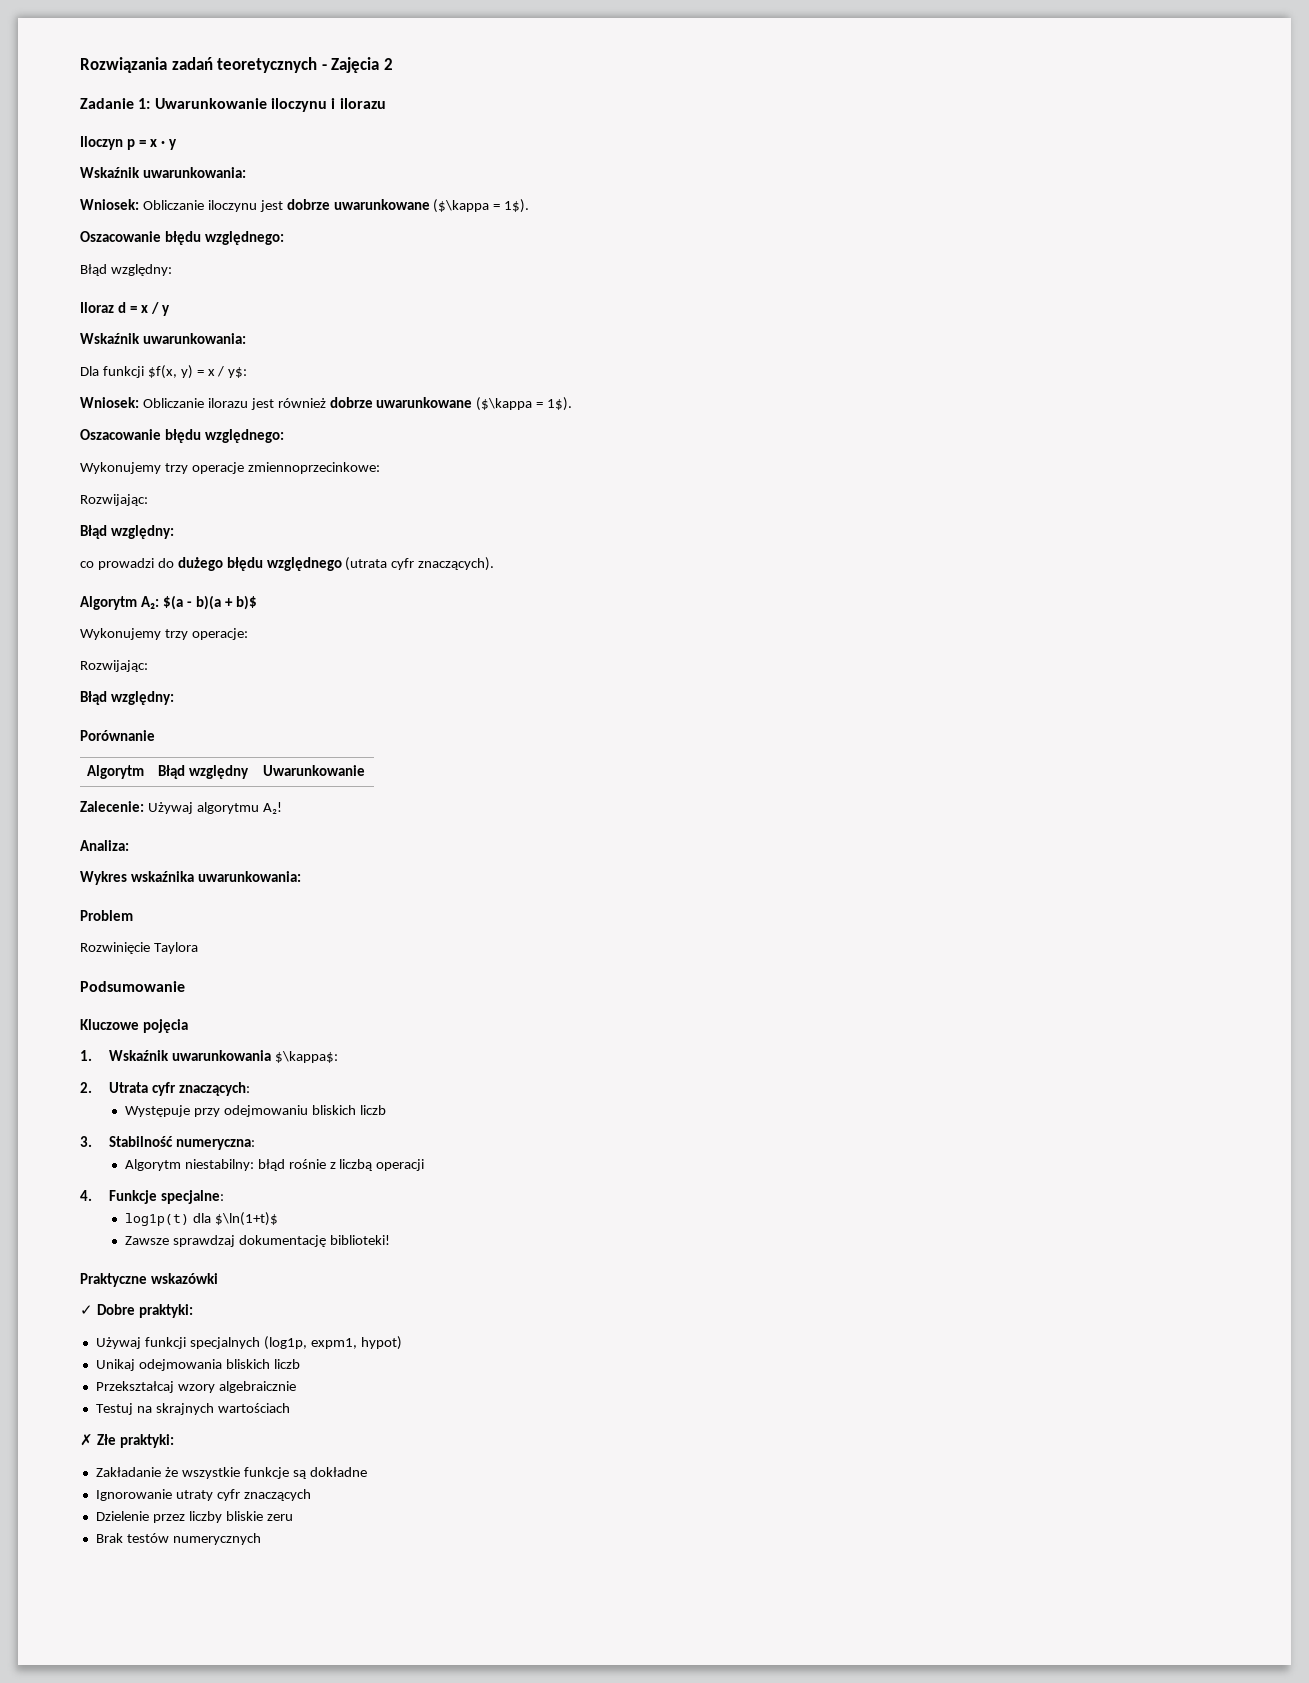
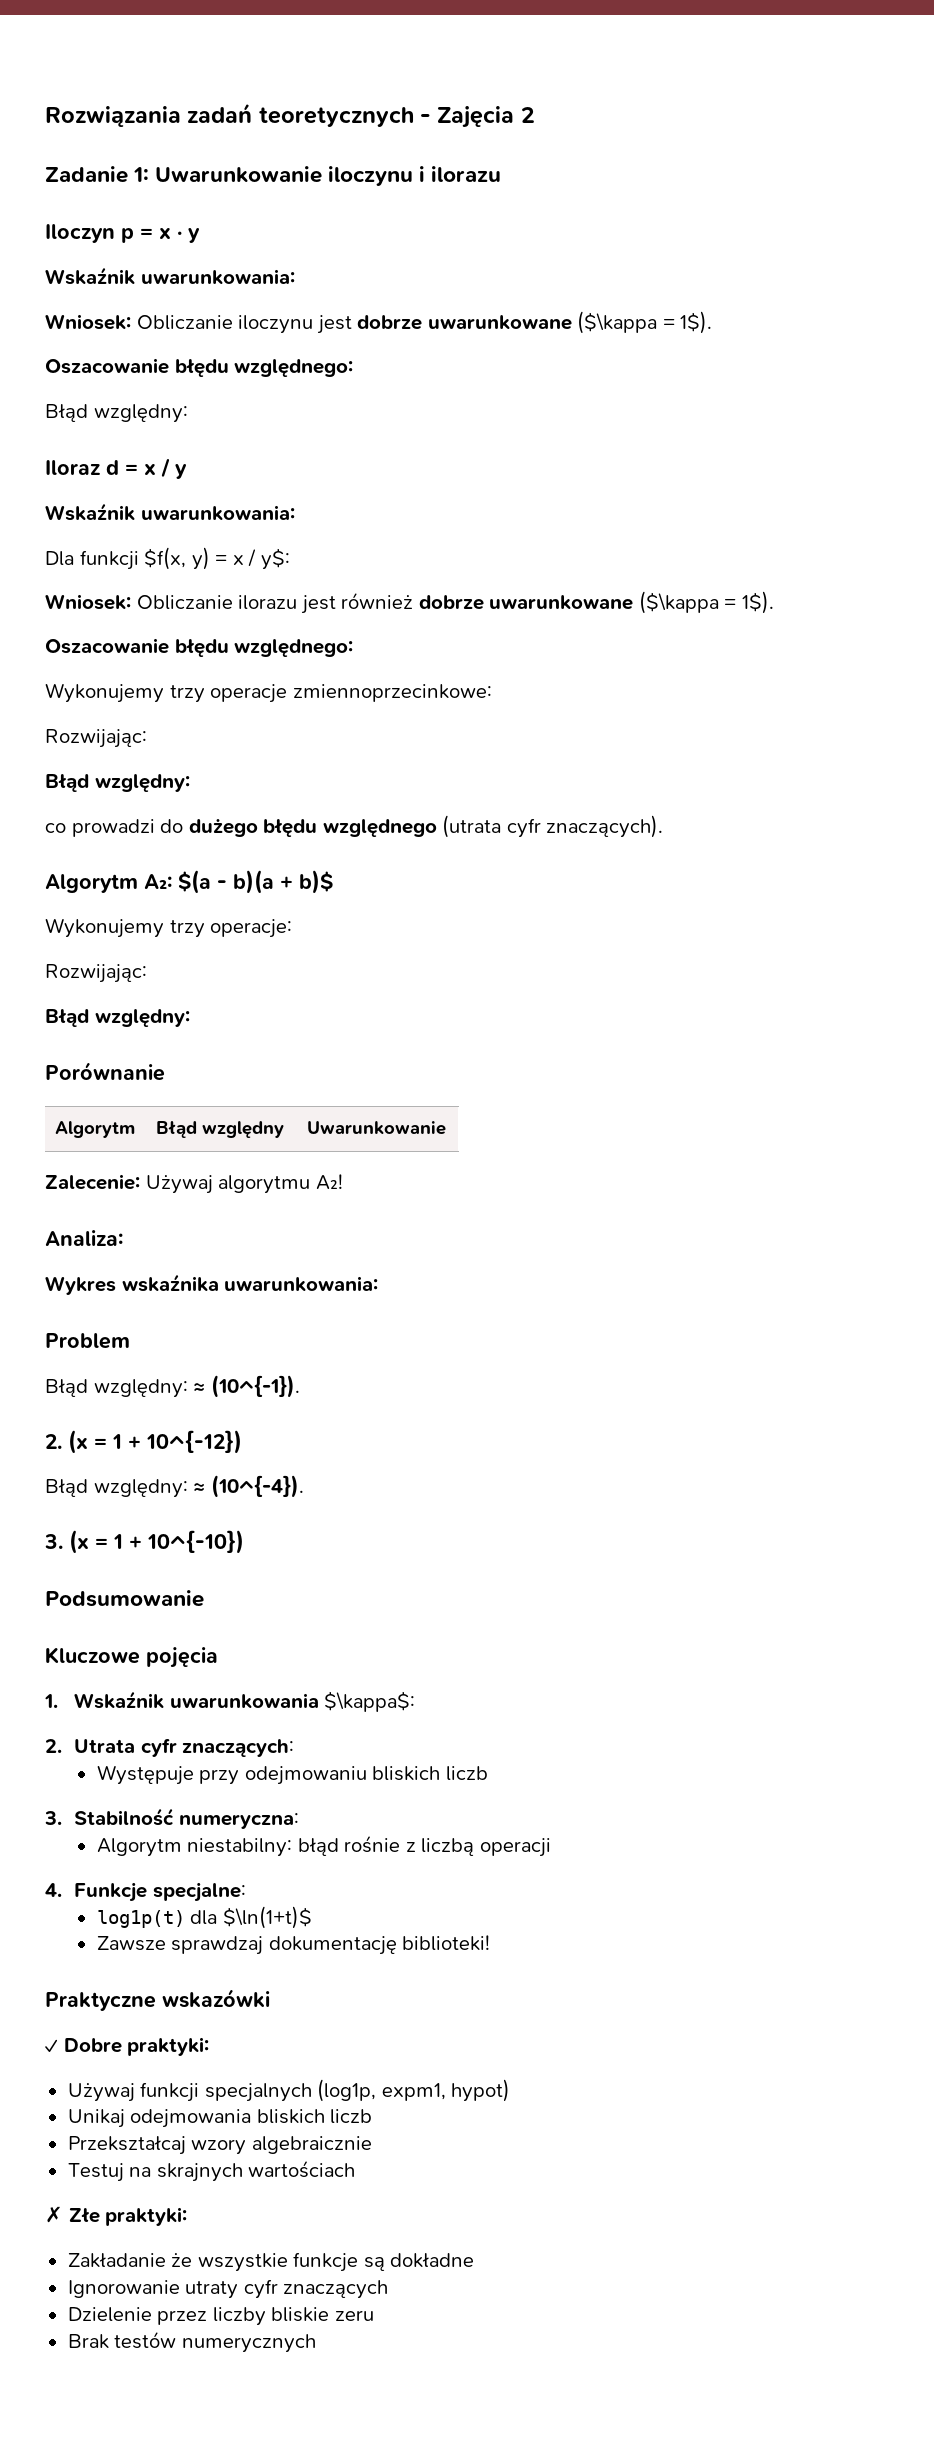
[80,942,198,954] Rozwinięcie Taylora -> [45,1375,300,1398] [45,1430,242,1454] [45,1475,304,1498] [44,1530,244,1554] Błąd względny: ≈ (10^{-1}). // 2. (x = 1 + 10^{-12}) // Błąd względny: ≈ (10^{-4}). // 3. (x = 1 + 10^{-10})

